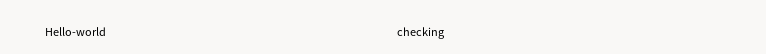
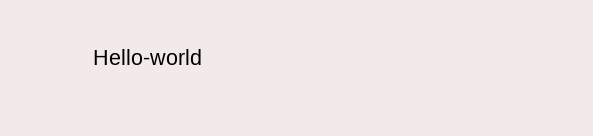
[397,27,445,39] // checking -> (202, 57) none

